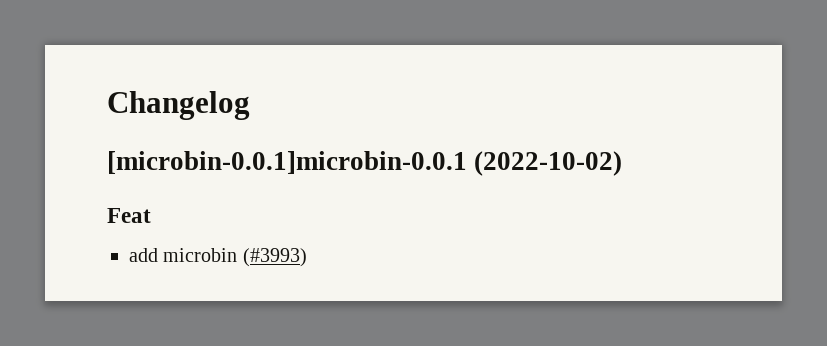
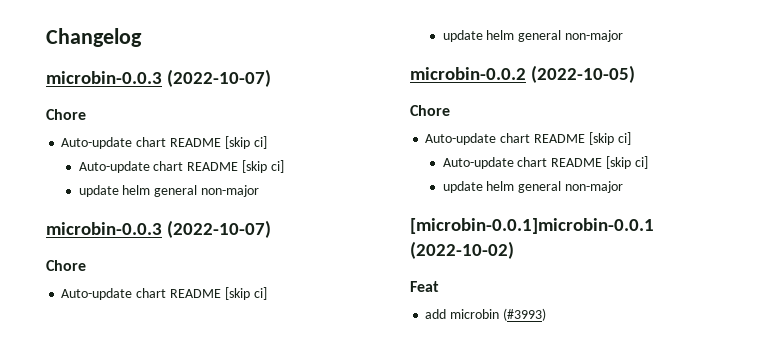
(250, 105) none -> [46,69,272,87] [46,109,86,120] [61,136,267,149] [78,160,284,173] [78,185,259,197] [46,220,272,238] [46,260,86,271] [61,287,267,300] [442,30,623,42] [410,65,636,83] [410,105,450,116] [425,132,631,145] [442,156,648,169] [442,181,623,193] // microbin-0.0.3 (2022-10-07) // Chore // Auto-update chart README [skip ci] // Auto-update chart README [skip ci] // update helm general non-major // microbin-0.0.3 (2022-10-07) // Chore // Auto-update chart README [skip ci] // update helm general non-major // microbin-0.0.2 (2022-10-05) // Chore // Auto-update chart README [skip ci] // Auto-update chart README [skip ci] // update helm general non-major

